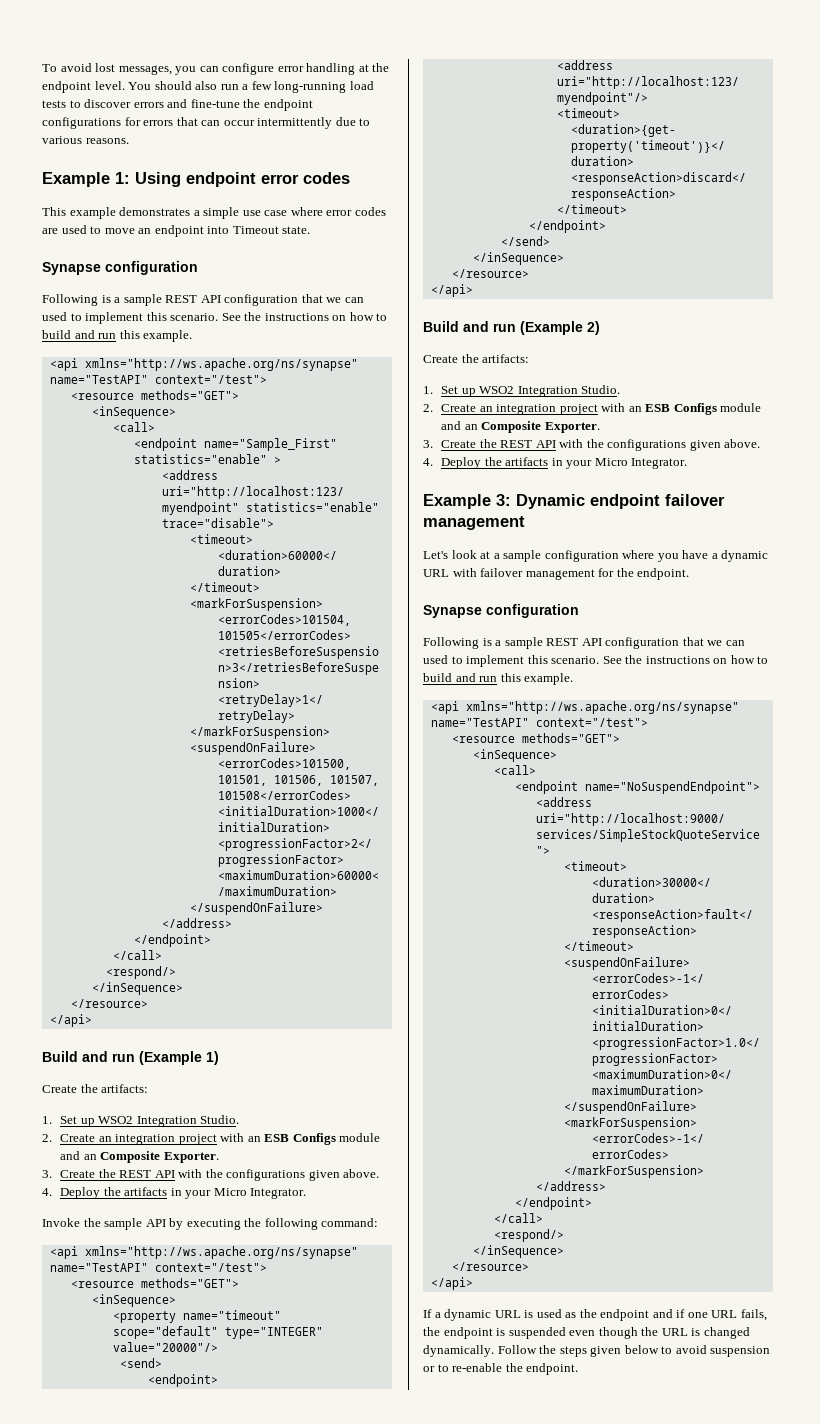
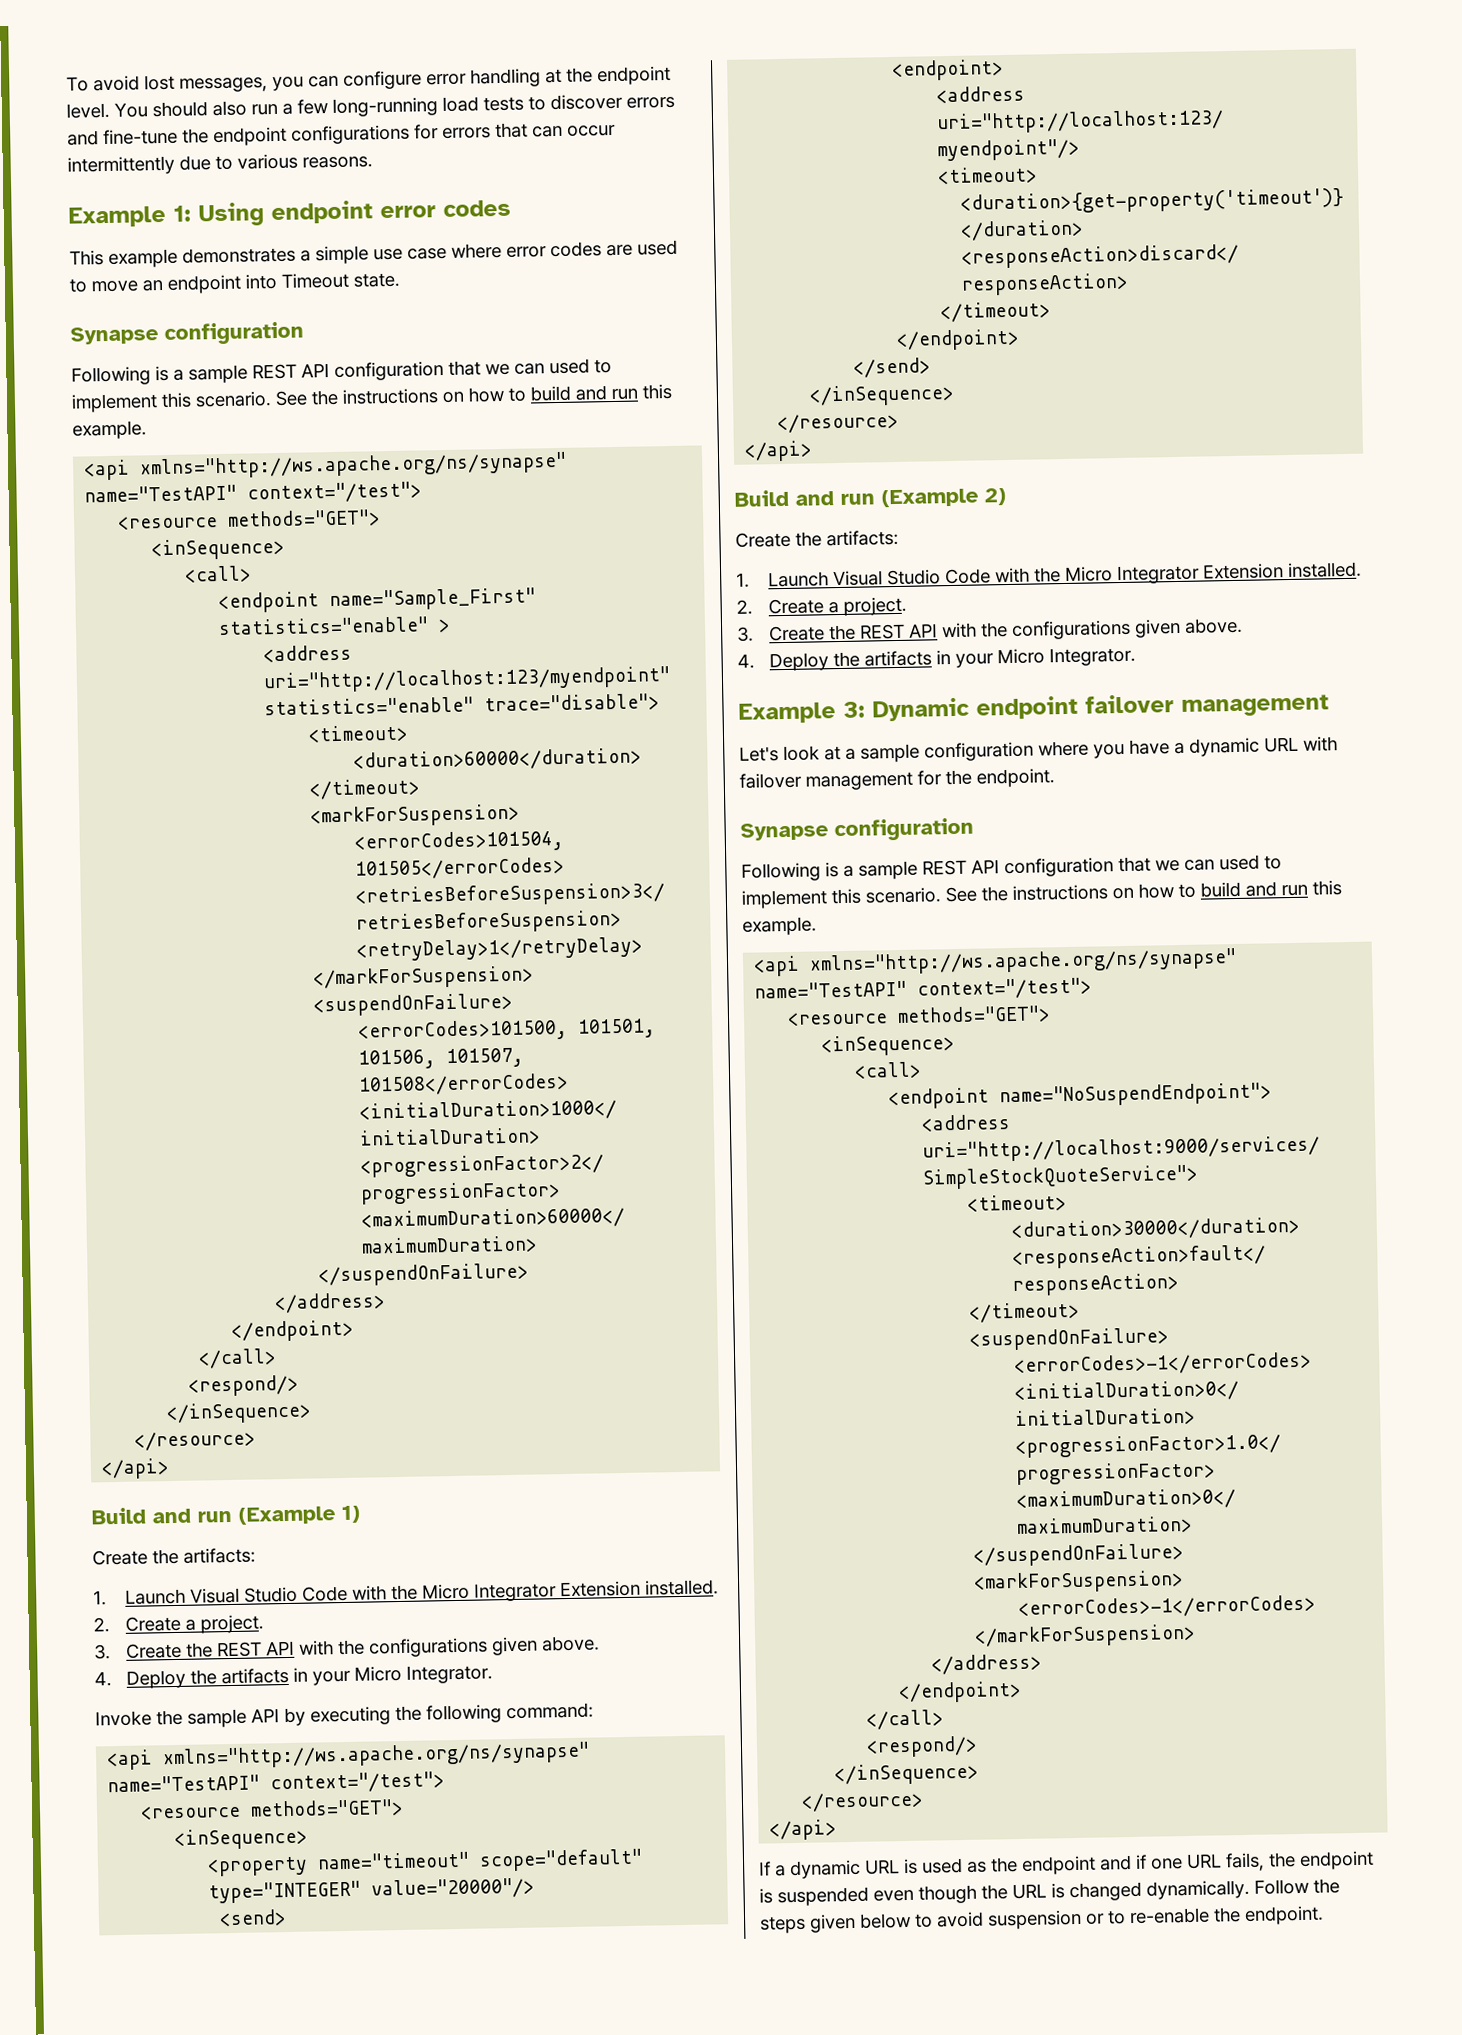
[60,1115,240,1127] [42,1133,381,1145] [60,1151,219,1163] Set up WSO2 Integration Studio. // 2. Create an integration project with an ESB Configs module and an Composite Exporter. -> [124,1579,719,1605] [93,1614,264,1634] Launch Visual Studio Code with the Micro Integrator Extension installed. // 2. Create a project.
[441,385,621,397] [423,403,762,415] [441,421,600,433] Set up WSO2 Integration Studio. // 2. Create an integration project with an ESB Configs module and an Composite Exporter. -> [767,561,1362,588] [736,596,907,616] Launch Visual Studio Code with the Micro Integrator Extension installed. // 2. Create a project.

